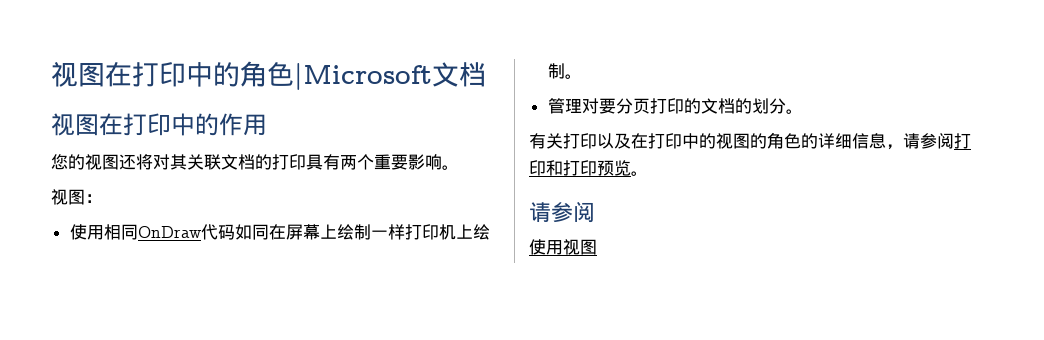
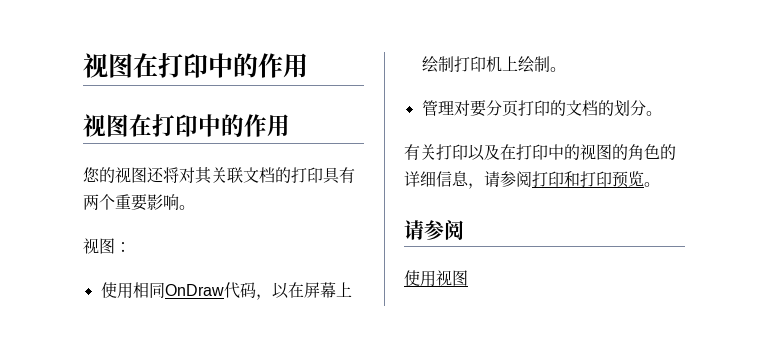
[51,61,486,90] 视图在打印中的角色|Microsoft文档 -> [83,53,308,78] 视图在打印中的作用
[234,224,269,240] 如同 -> [255,282,289,300] ，以
[370,224,405,240] 一样 -> (454, 64) none

